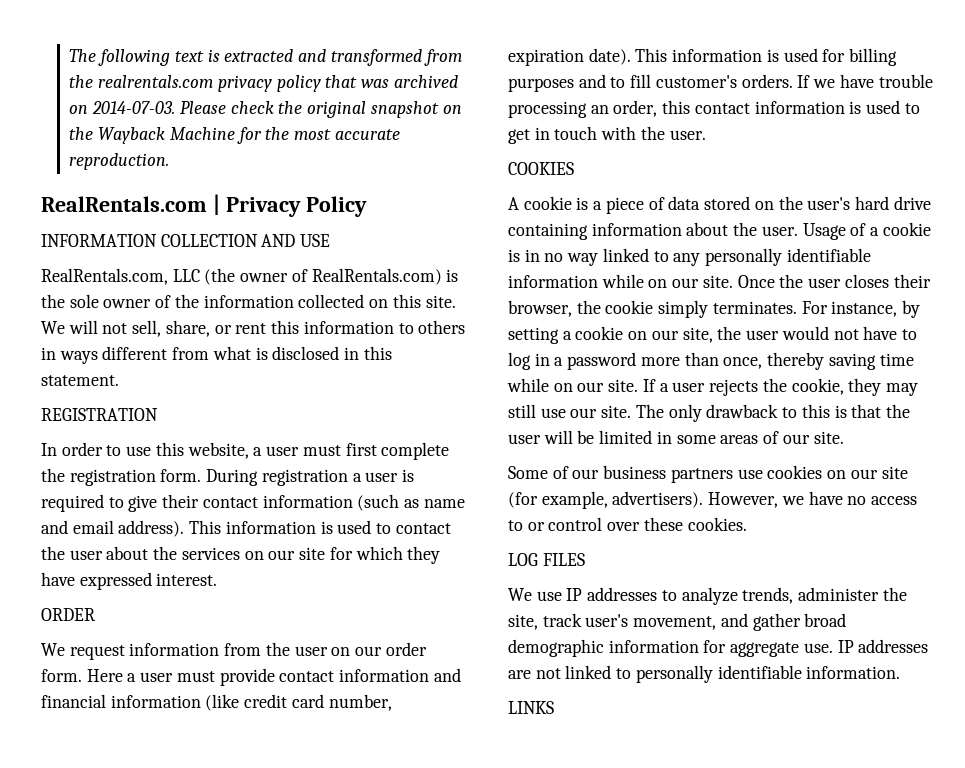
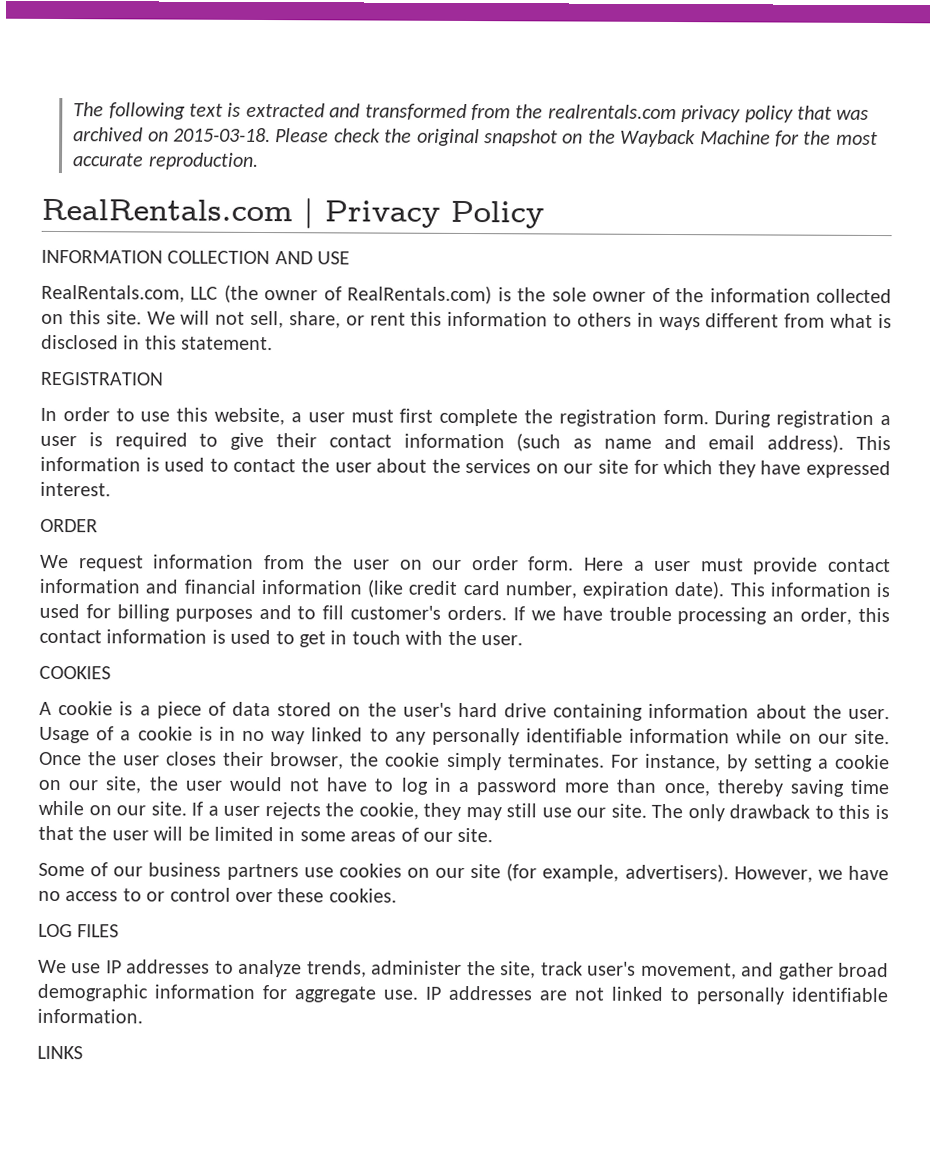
[92,101,176,114] 2014-07-03. -> [173,127,272,143] 2015-03-18.

